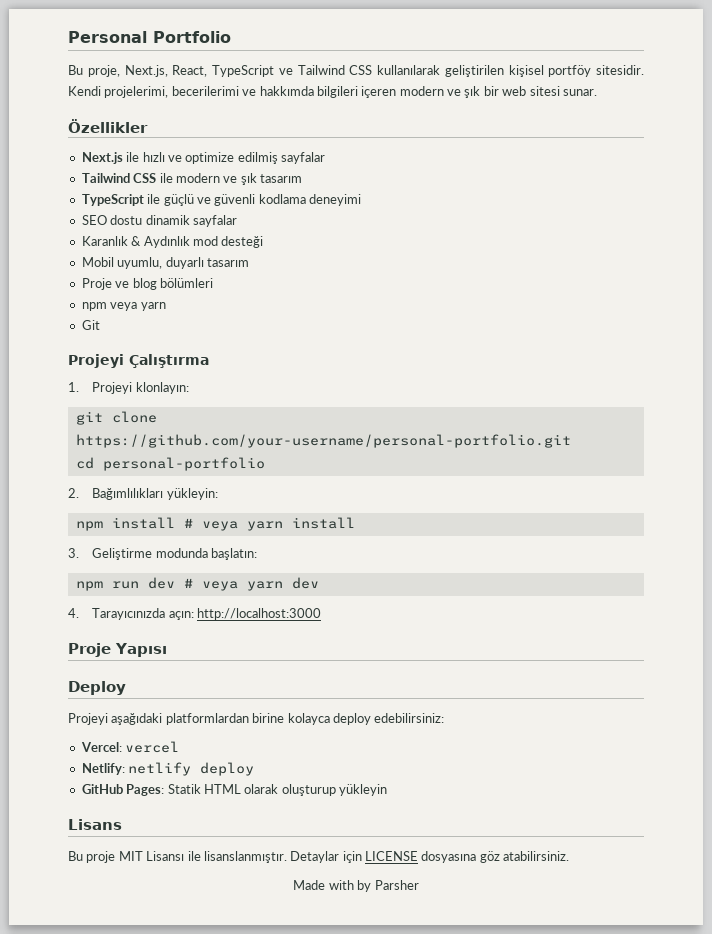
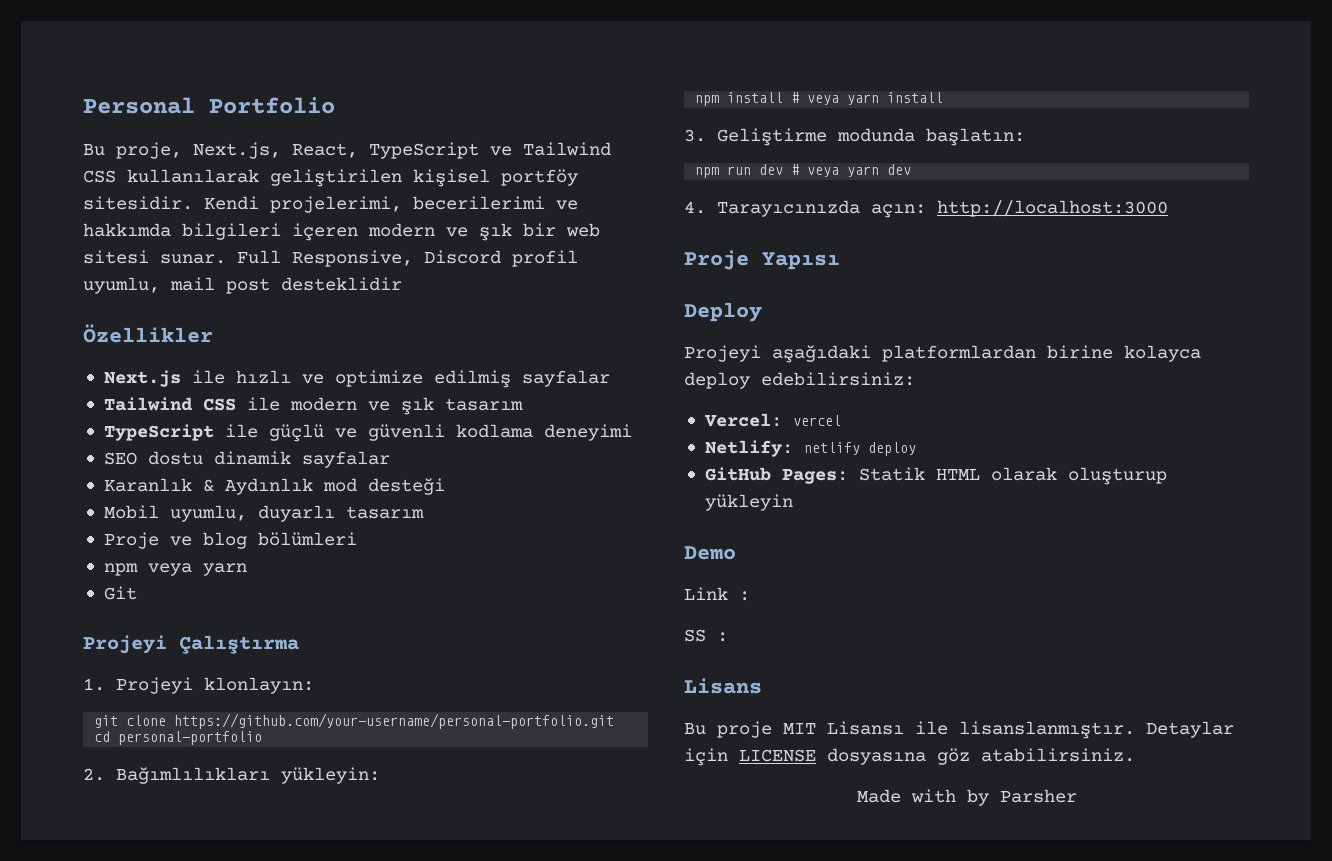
(597, 92) none -> [237,250,578,267] [83,277,402,294] Full Responsive, Discord profil uyumlu, mail post desteklidir
(387, 790) none -> [684,546,736,560] [684,587,750,601] [684,629,728,642] // Demo // Link : // SS :

